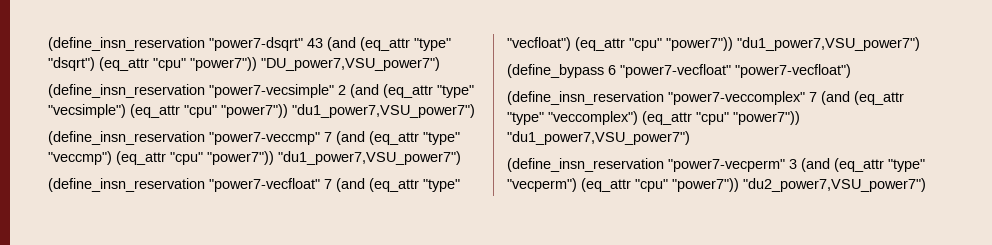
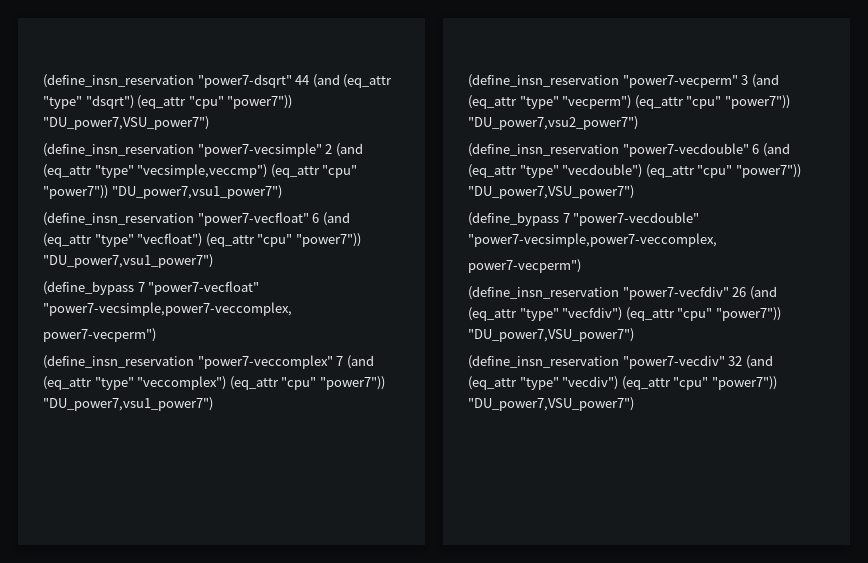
[307,38,323,48] 43 -> [295,75,310,85] 44
[48,104,475,118] [48,131,460,145] [48,151,461,165] "vecsimple") (eq_attr "cpu" "power7")) "du1_power7,VSU_power7") // (define_insn_reservation "power7-veccmp" 7 (and (eq_attr "type" "veccmp") (eq_attr "cpu" "power7")) "du1_power7,VSU_power7") -> [137,164,358,178] [43,185,282,199] "vecsimple,veccmp") (eq_attr "cpu" "power7")) "DU_power7,vsu1_power7")
[324,179,332,189] 7 -> [312,213,320,223] 6
[737,37,920,51] [507,64,851,78] "du1_power7,VSU_power7") // (define_bypass 6 "power7-vecfloat" "power7-vecfloat") -> [43,254,213,268] [43,281,260,295] [43,302,292,316] [43,328,156,342] "DU_power7,vsu1_power7") // (define_bypass 7 "power7-vecfloat" "power7-vecsimple,power7-veccomplex, // power7-vecperm")
[507,131,690,145] "du1_power7,VSU_power7") -> [43,397,213,411] "DU_power7,vsu1_power7")
[743,178,926,192] "du2_power7,VSU_power7") -> [468,116,638,130] [468,143,790,157] [468,164,801,178] [468,185,634,199] [468,212,700,226] [468,233,717,247] [468,259,581,273] [468,286,777,300] [468,307,781,321] [468,328,634,342] [468,355,773,369] [468,376,777,390] [468,397,634,411] "DU_power7,vsu2_power7") // (define_insn_reservation "power7-vecdouble" 6 (and (eq_attr "type" "vecdouble") (eq_attr "cpu" "power7")) "DU_power7,VSU_power7") // (define_bypass 7 "power7-vecdouble" "power7-vecsimple,power7-veccomplex, // power7-vecperm") // (define_insn_reservation "power7-vecfdiv" 26 (and (eq_attr "type" "vecfdiv") (eq_attr "cpu" "power7")) "DU_power7,VSU_power7") // (define_insn_reservation "power7-vecdiv" 32 (and (eq_attr "type" "vecdiv") (eq_attr "cpu" "power7")) "DU_power7,VSU_power7")

